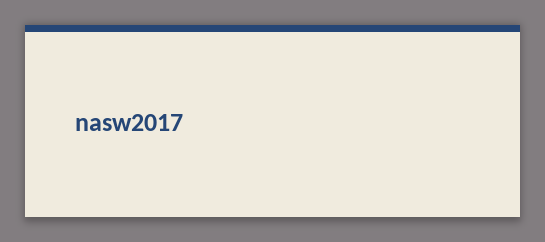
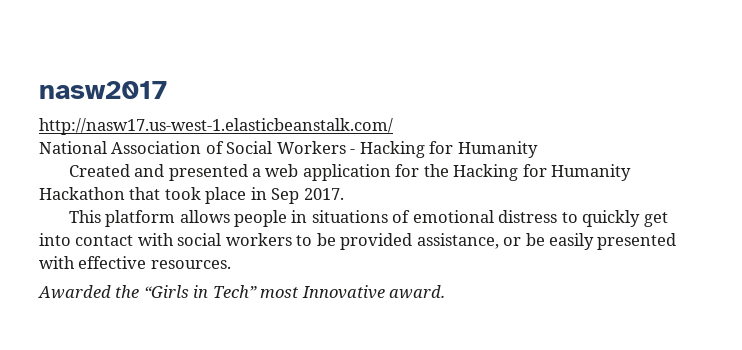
(183, 122) none -> [39,118,393,135] [39,141,538,158] [68,164,632,181] [39,187,344,204] [68,210,668,227] [39,233,677,250] [39,256,231,269] [38,285,446,299] // http://nasw17.us-west-1.elasticbeanstalk.com/ // National Association of Social Workers - Hacking for Humanity // Created and presented a web application for the Hacking for Humanity Hackathon that took place in Sep 2017. // This platform allows people in situations of emotional distress to quickly get into contact with social workers to be provided assistance, or be easily presented with effective resources. // Awarded the “Girls in Tech” most Innovative award.

